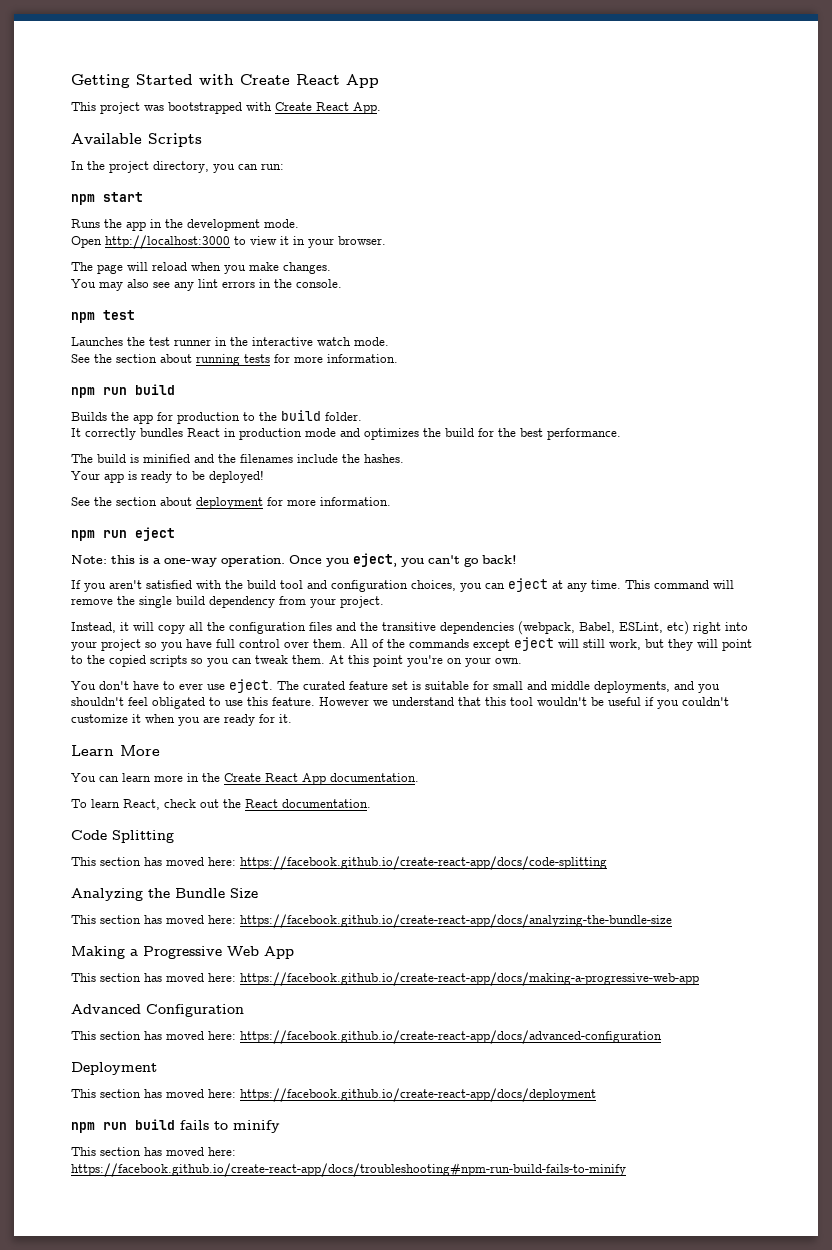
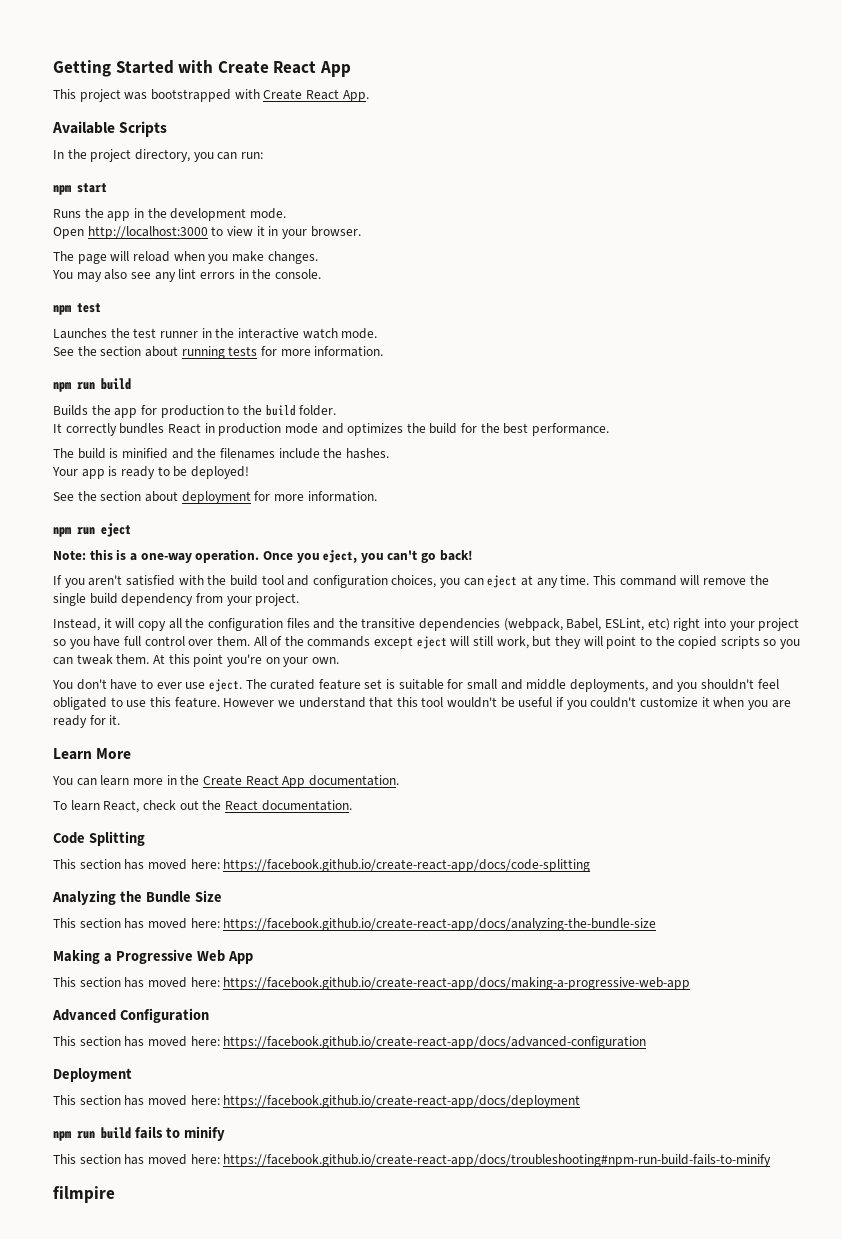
(626, 1170) none -> [53,1186,115,1203] // filmpire

